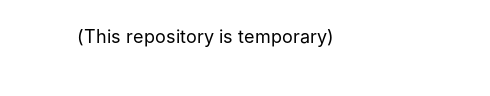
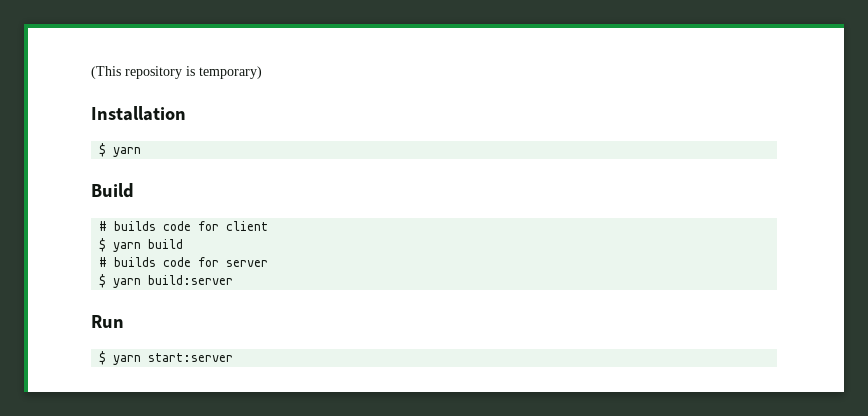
(334, 38) none -> [91,106,186,121] [99,143,142,157] [91,183,134,198] [99,221,269,231] [99,238,184,252] [99,257,269,267] [99,274,234,288] [91,315,124,328] [99,351,234,365] // Installation // $ yarn // Build // # builds code for client // $ yarn build // # builds code for server // $ yarn build:server // Run // $ yarn start:server

